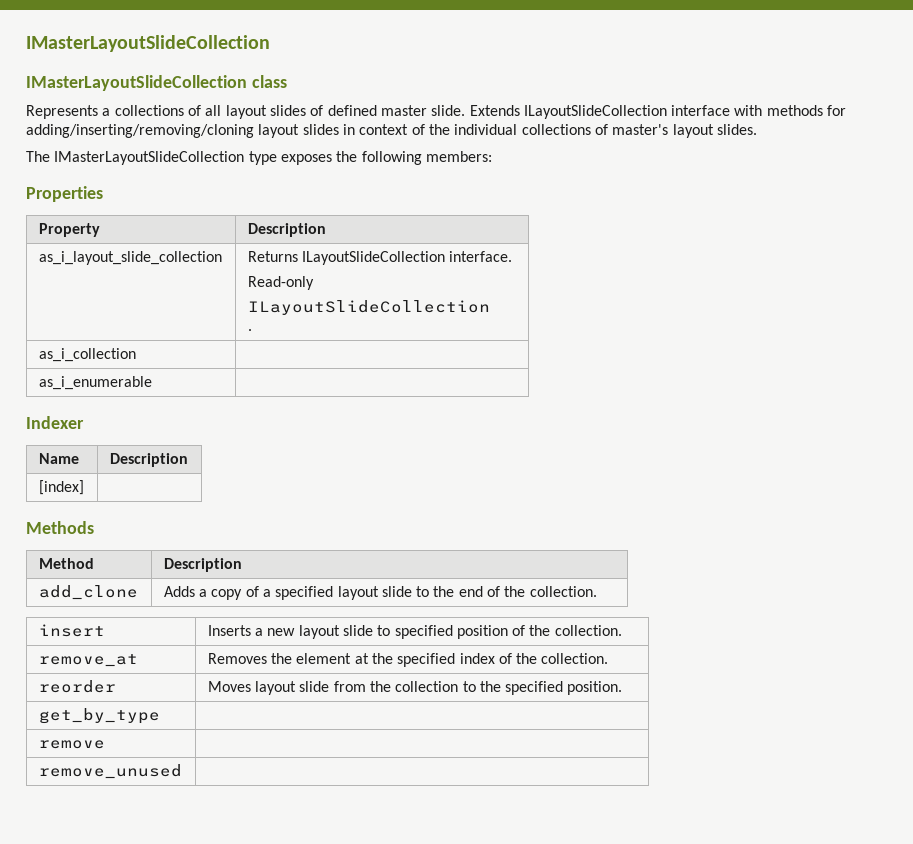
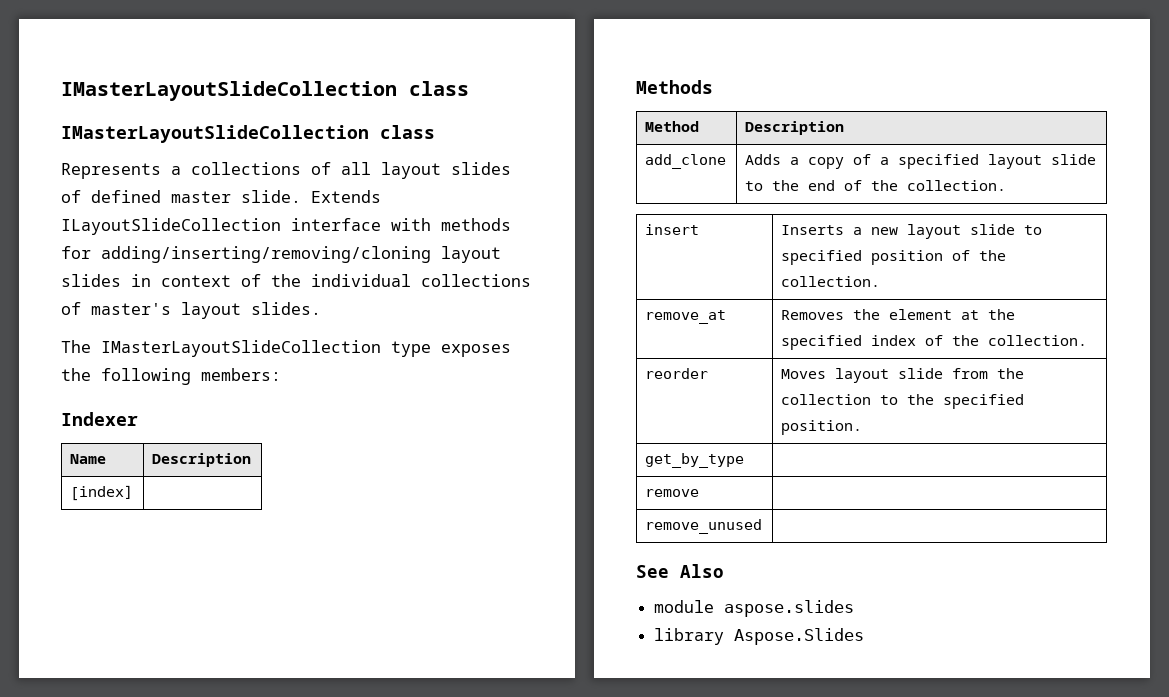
[26,35,270,52] IMasterLayoutSlideCollection -> [61,81,469,101] IMasterLayoutSlideCollection class
[26,186,103,202] [38,223,100,237] [247,223,326,237] [38,251,222,265] [247,251,513,265] [247,276,314,290] [247,300,490,315] [247,329,252,331] [38,348,136,362] [38,376,152,390] // Properties // Property | Description // as_i_layout_slide_collection | Returns ILayoutSlideCollection interface. // Read-only // ILayoutSlideCollection // . // as_i_collection | // as_i_enumerable | -> (281, 374) none
(182, 771) none -> [636,564,724,578] [654,600,855,617] [654,628,865,645] // See Also // module aspose.slides // library Aspose.Slides

